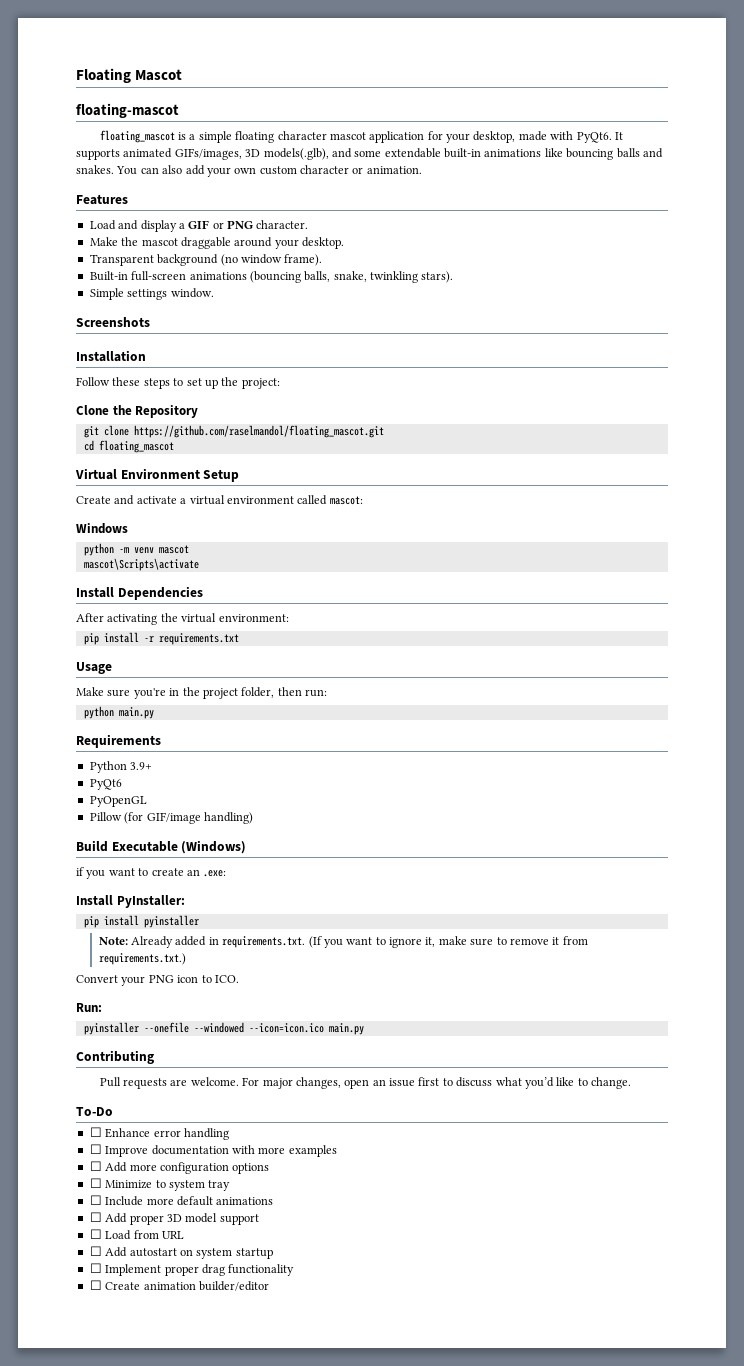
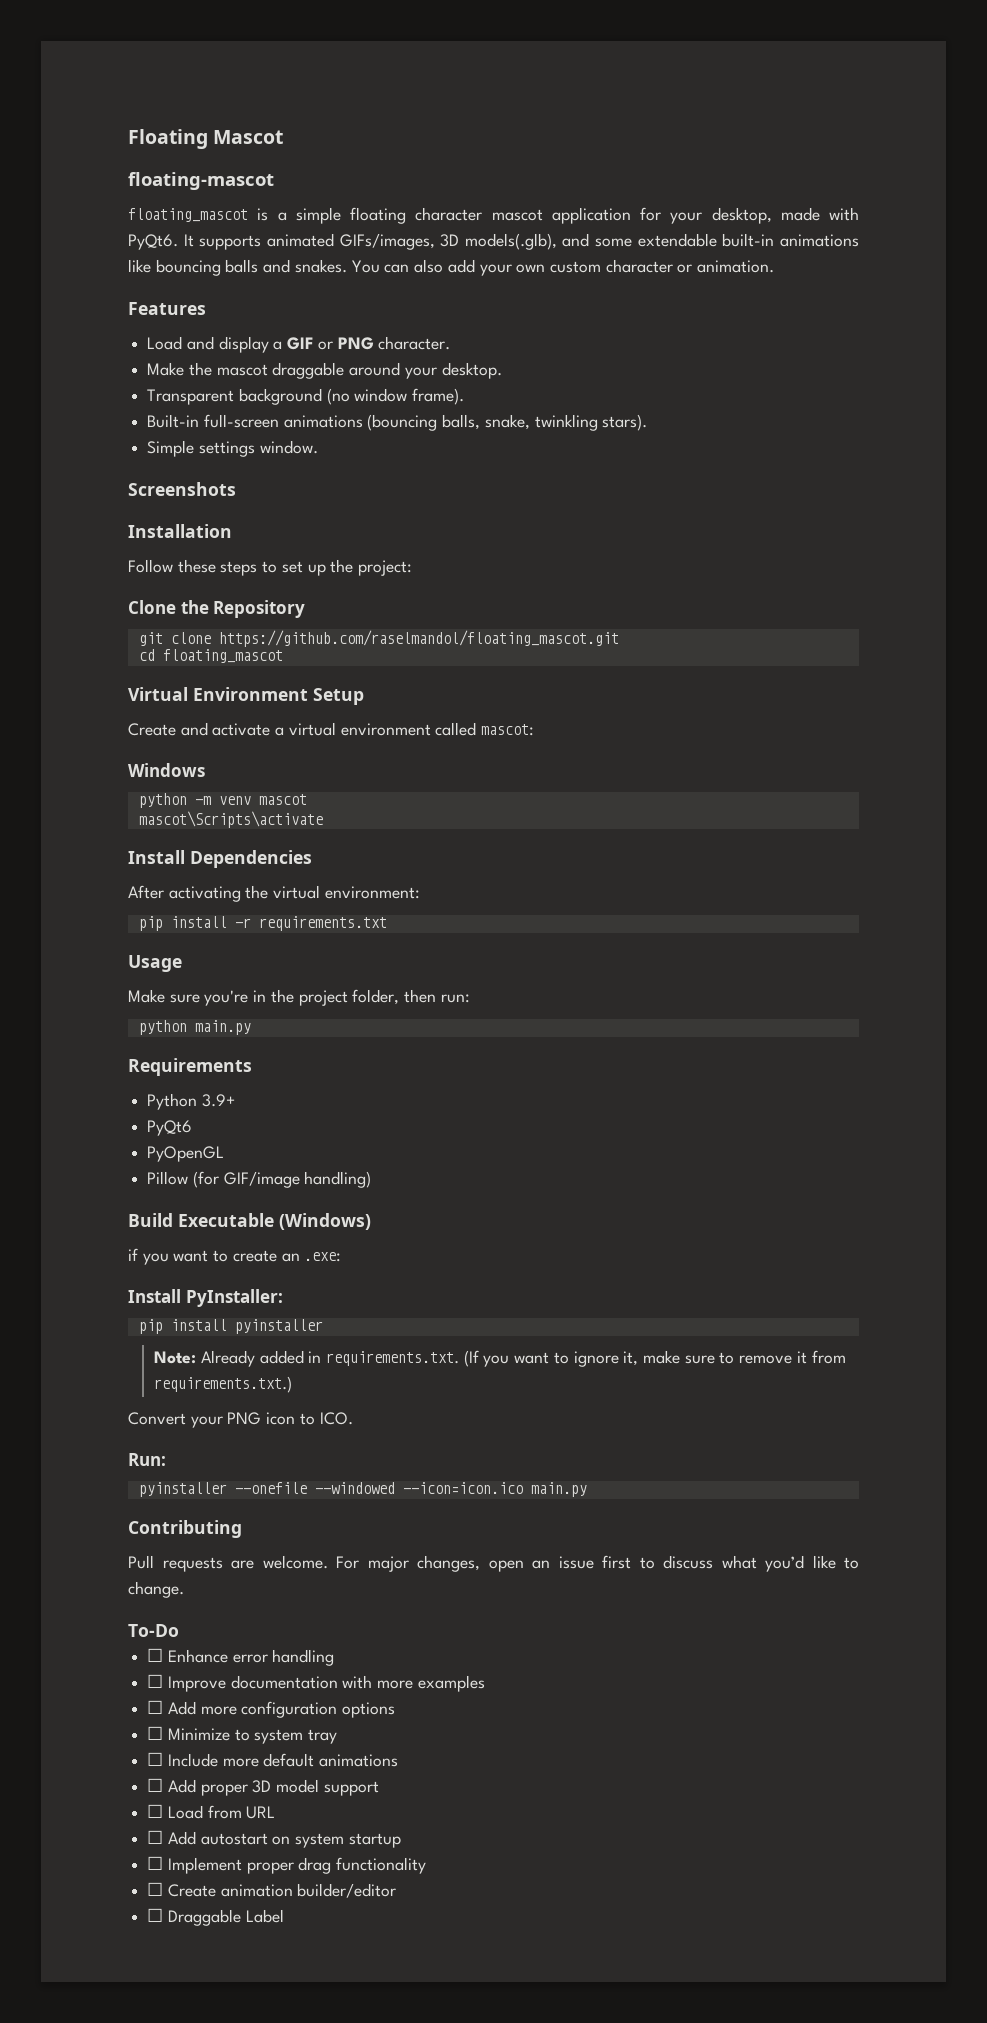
(269, 1286) none -> [147,1908,284,1926] // ☐ Draggable Label

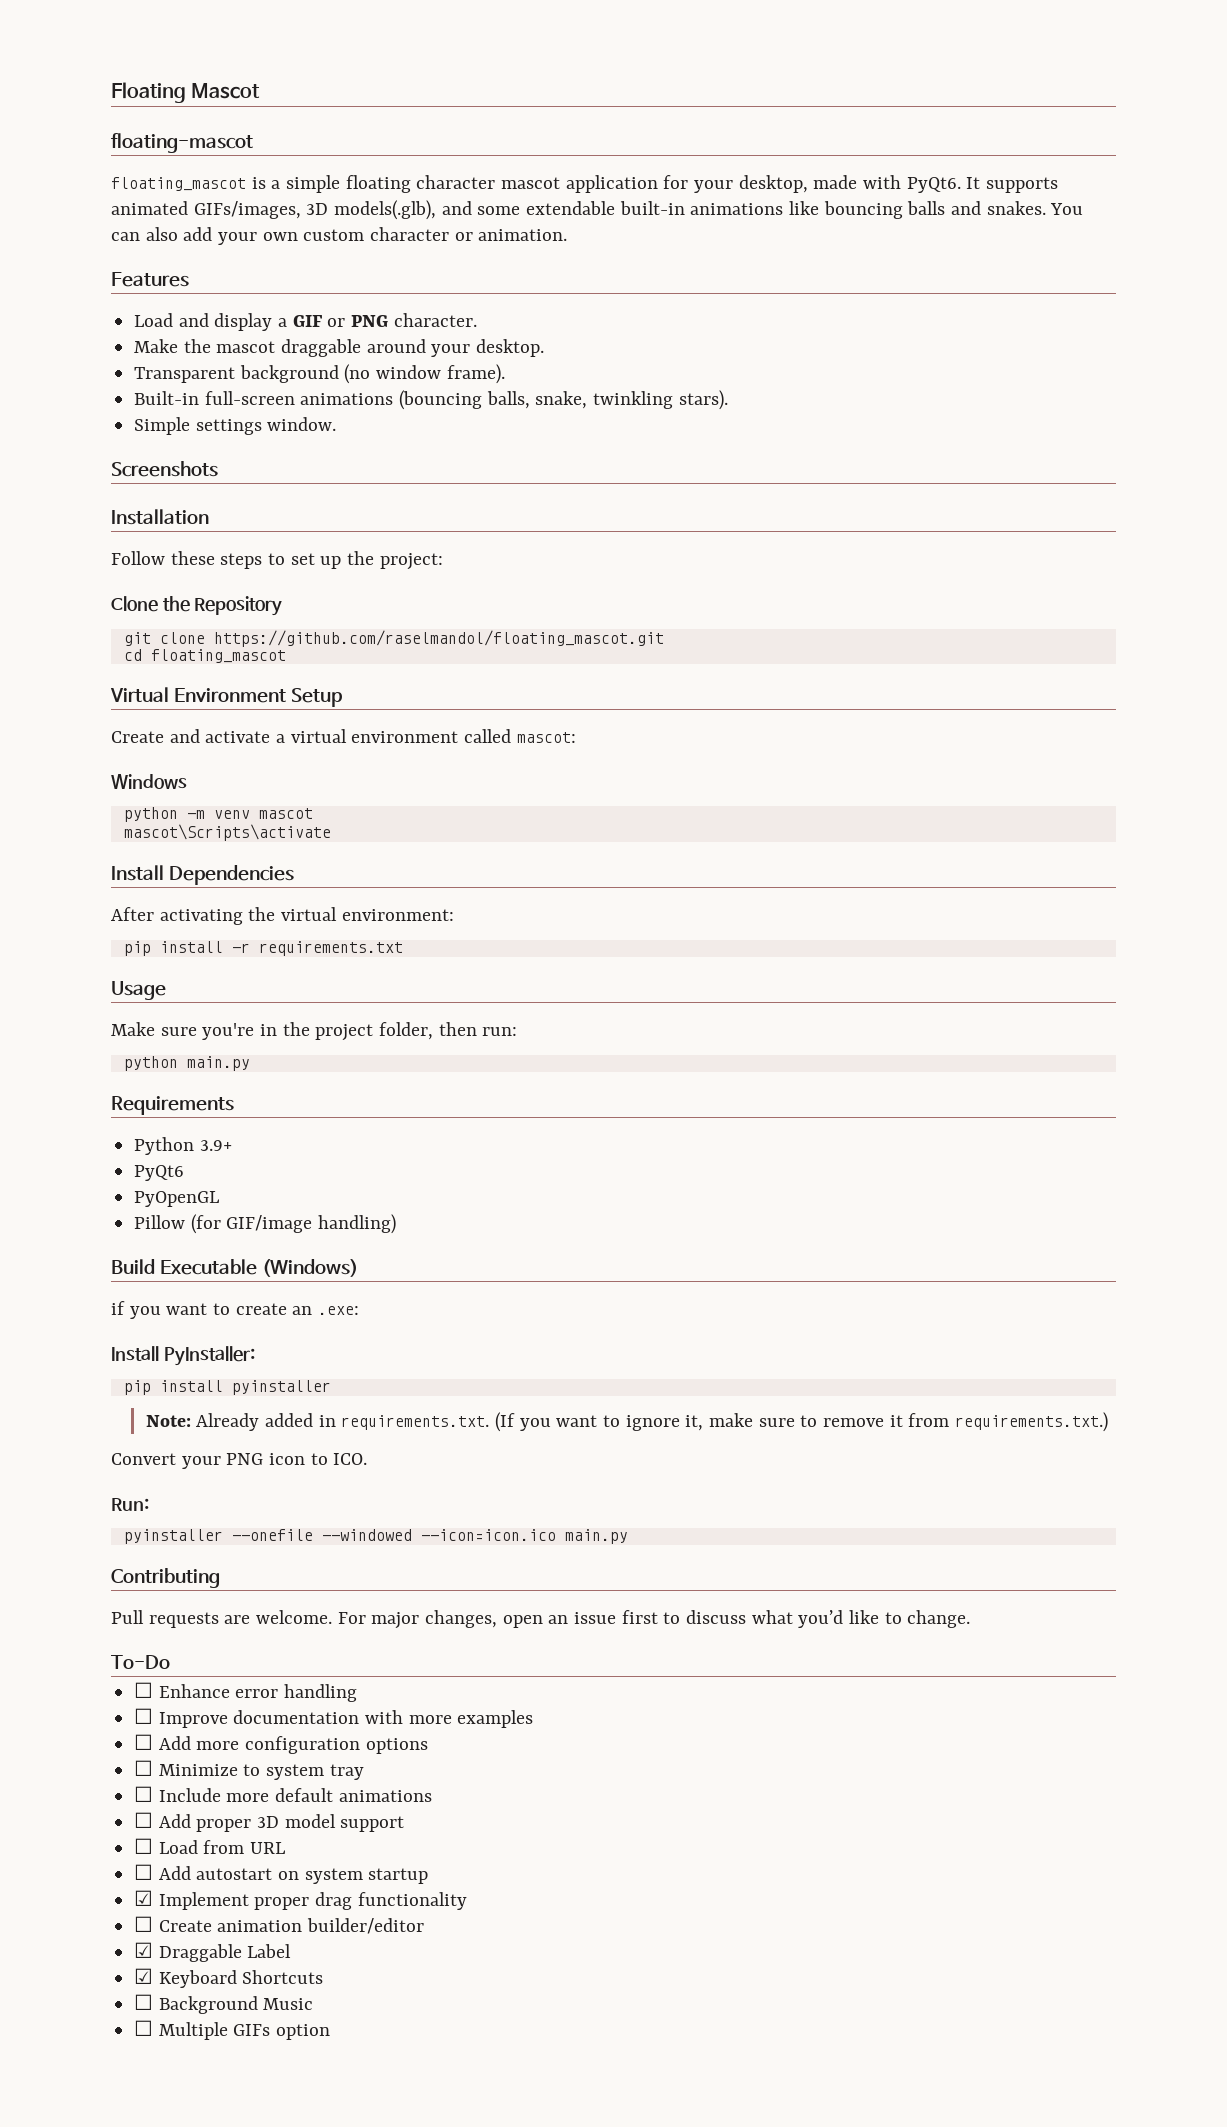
[147,1856,164,1870] ☐ -> [134,1890,154,1906] ☑
[147,1908,164,1922] ☐ -> [134,1942,154,1958] ☑
(284, 1916) none -> [134,1968,324,1988] [134,1994,314,2014] [134,2020,331,2040] // ☑ Keyboard Shortcuts // ☐ Background Music // ☐ Multiple GIFs option

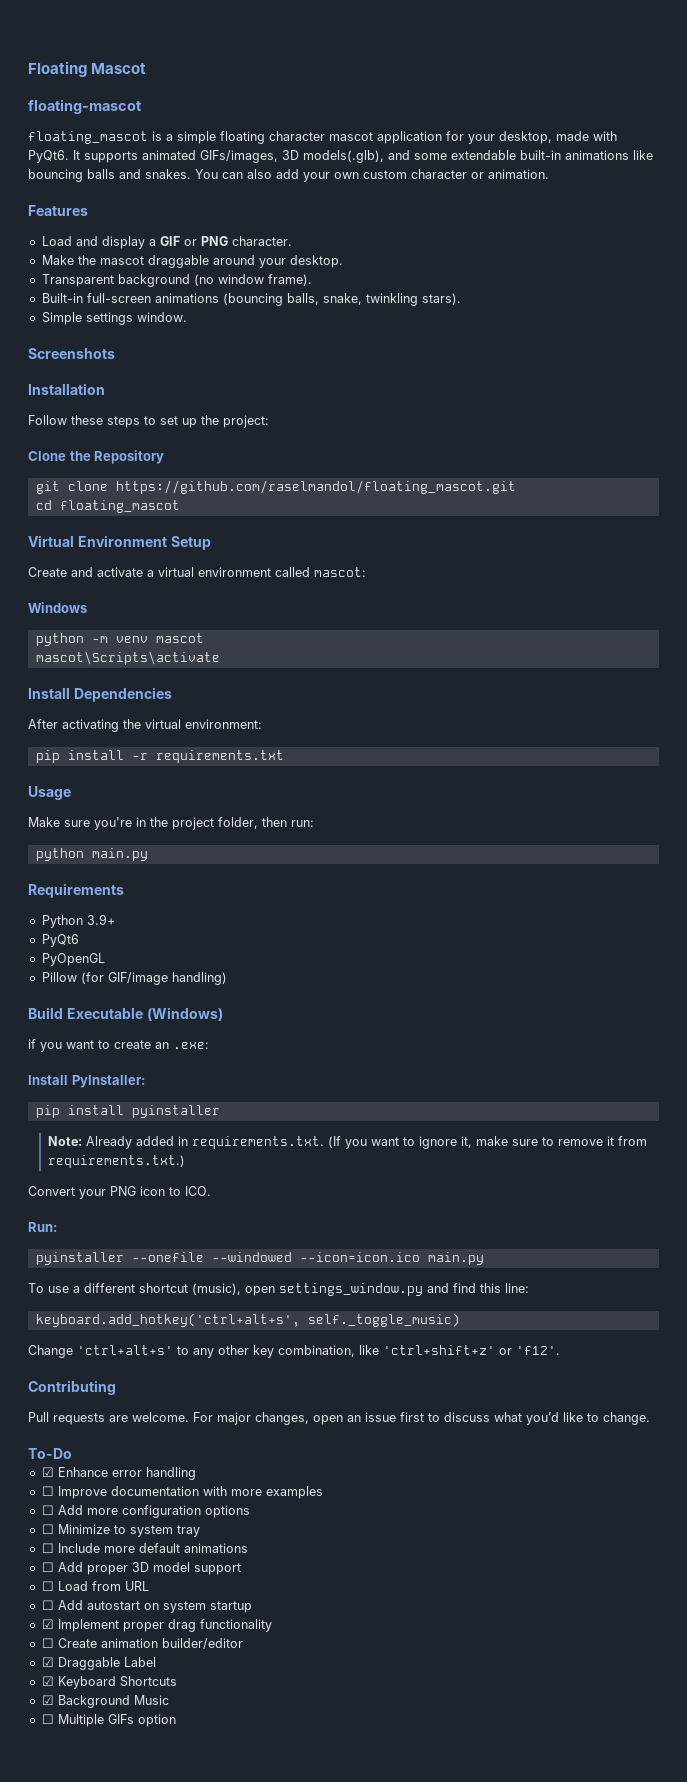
(628, 1536) none -> [28,1283,529,1296] [35,1313,460,1327] [28,1345,560,1358] // To use a different shortcut (music), open settings_window.py and find this line: // keyboard.add_hotkey('ctrl+alt+s', self._toggle_music) // Change 'ctrl+alt+s' to any other key combination, like 'ctrl+shift+z' or 'f12'.
[134,1682,154,1698] ☐ -> [41,1467,54,1477] ☑
[134,1994,154,2010] ☐ -> [41,1695,54,1705] ☑

